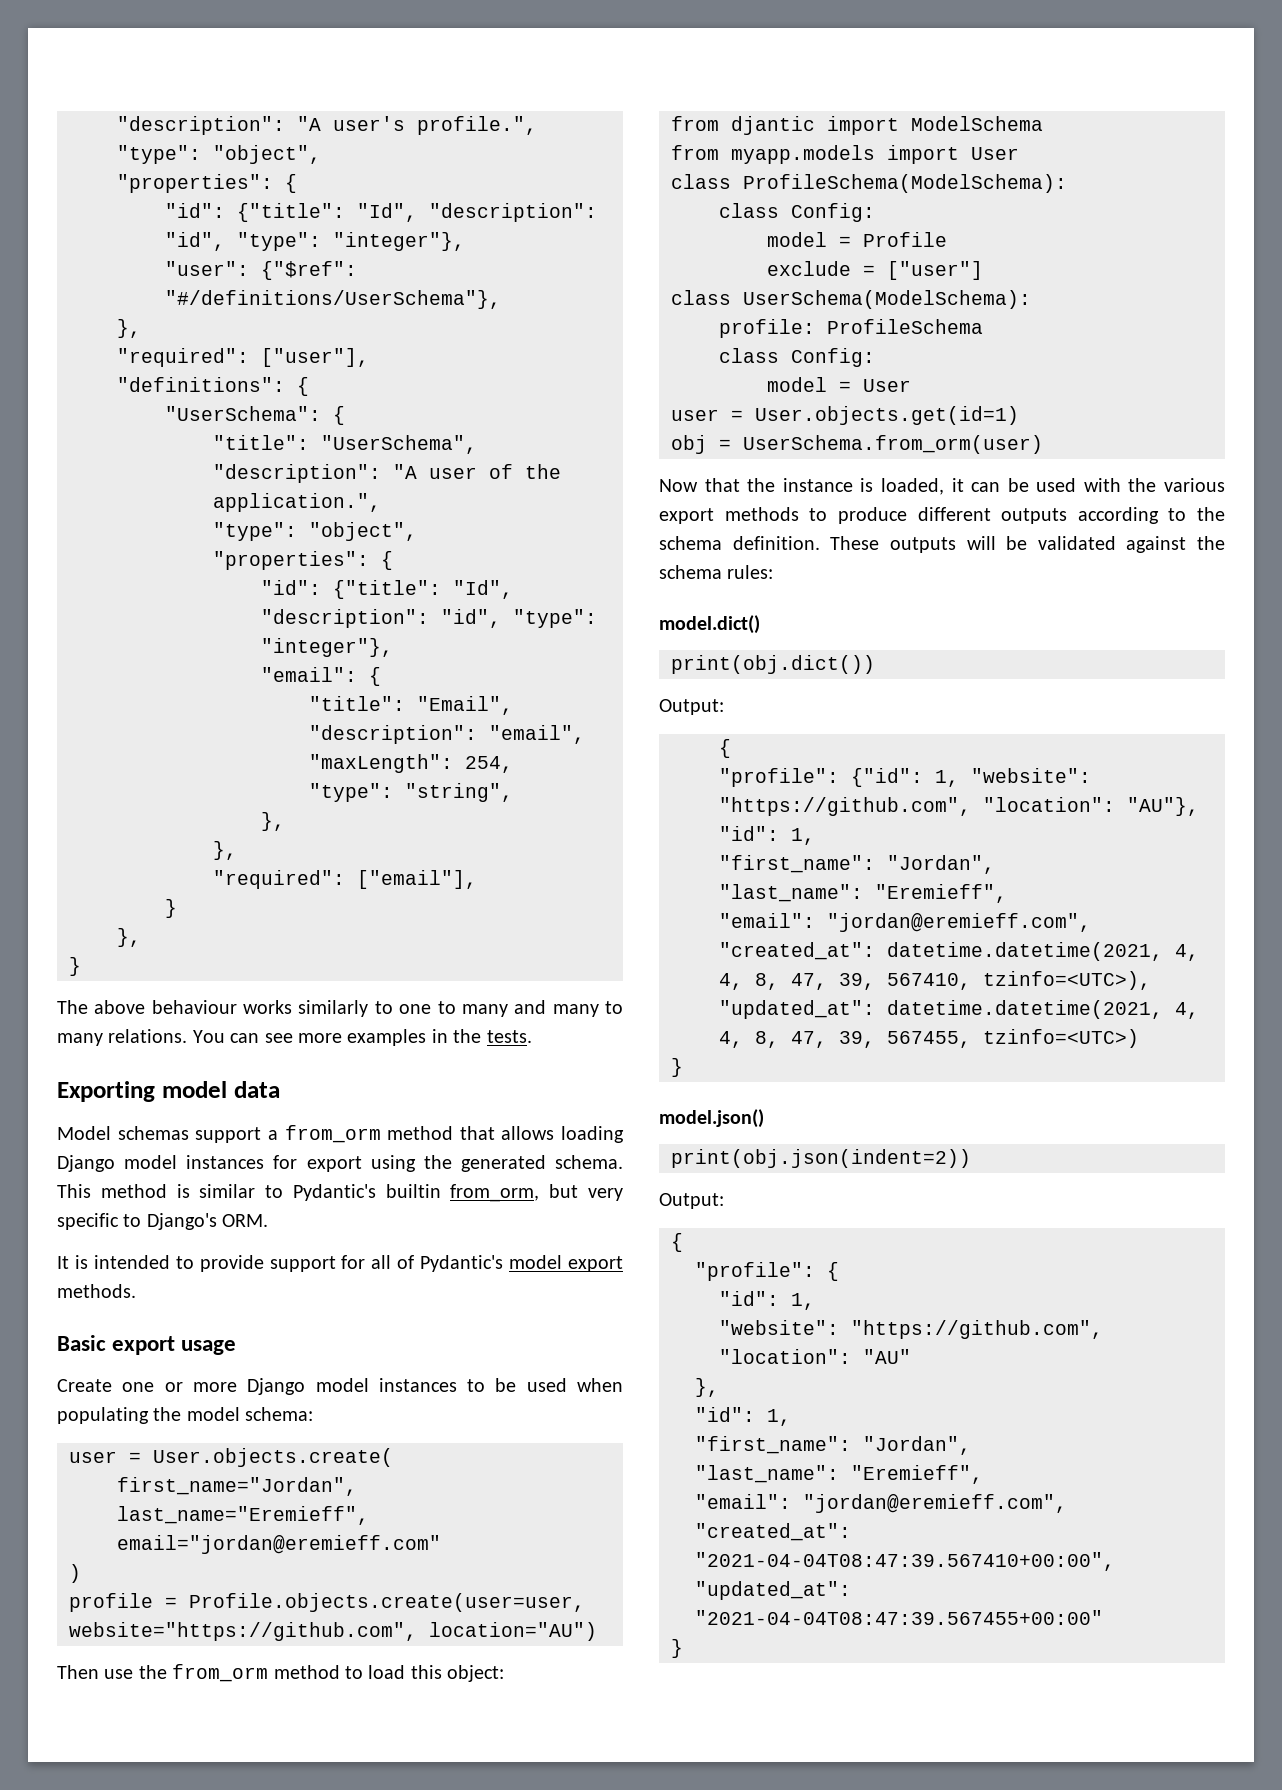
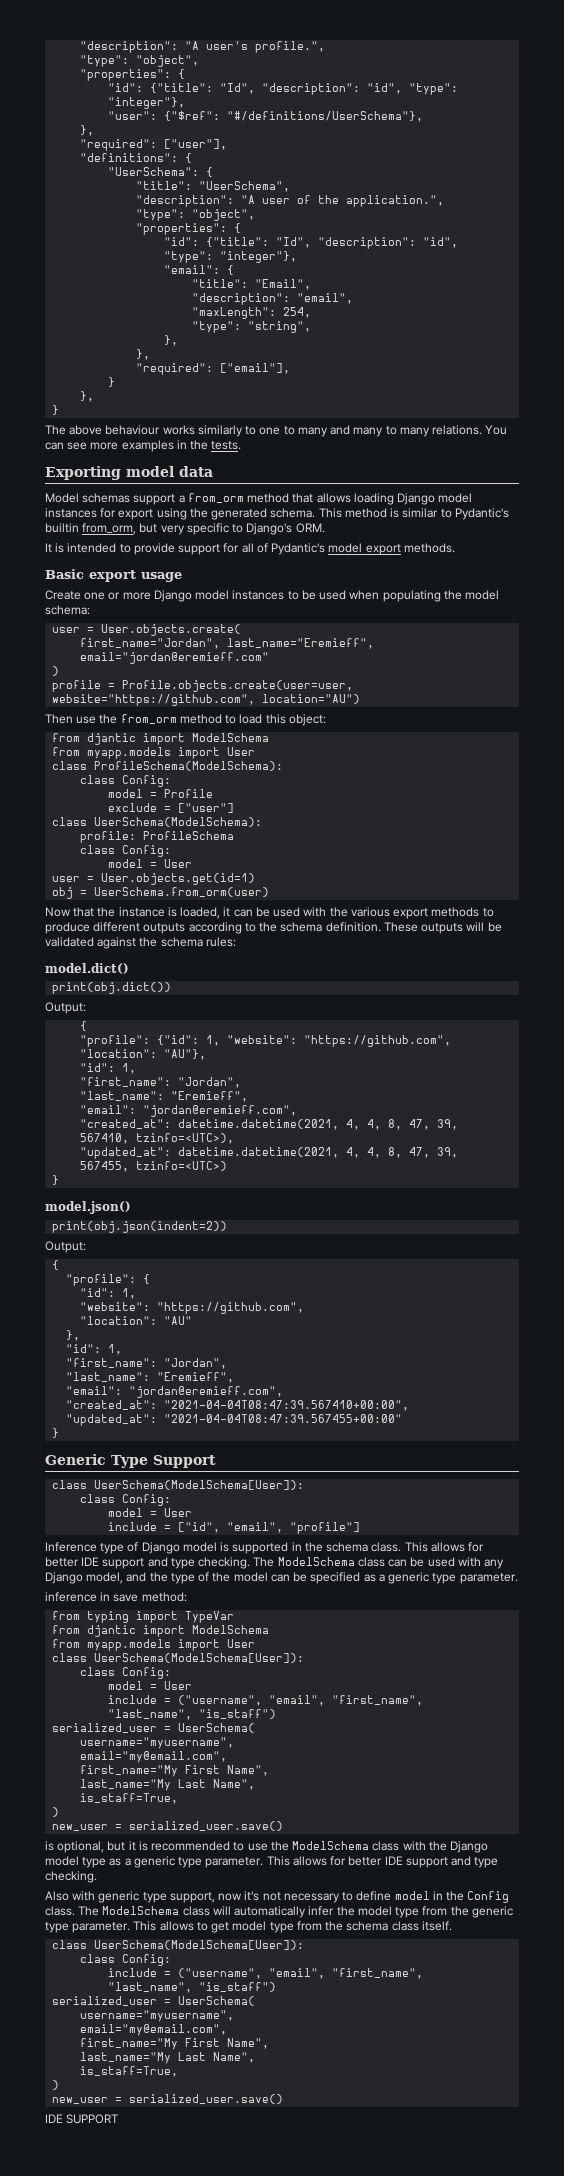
(683, 1648) none -> [45,1454,216,1468] [52,1480,305,1490] [80,1494,172,1506] [108,1508,193,1517] [108,1522,361,1534] [45,1542,485,1554] [45,1557,505,1569] [45,1572,518,1584] [45,1592,187,1602] [52,1611,235,1623] [52,1625,270,1637] [52,1639,256,1651] [52,1653,305,1663] [80,1667,172,1679] [108,1681,193,1690] [108,1695,424,1706] [108,1709,277,1720] [52,1723,256,1733] [80,1737,235,1749] [80,1751,228,1763] [80,1765,270,1777] [80,1779,256,1791] [80,1793,179,1804] [52,1807,60,1817] [52,1821,284,1831] [45,1841,489,1853] [45,1856,499,1868] [45,1871,97,1883] [45,1891,510,1903] [45,1906,513,1918] [45,1921,452,1933] [52,1940,305,1950] [80,1954,172,1966] [108,1968,424,1979] [108,1982,277,1993] [52,1996,256,2006] [80,2010,235,2022] [80,2024,228,2036] [80,2038,270,2050] [80,2052,256,2064] [80,2066,179,2077] [52,2080,60,2090] [52,2094,284,2104] [45,2114,119,2124] // Generic Type Support // class UserSchema(ModelSchema[User]): // class Config: // model = User // include = ["id", "email", "profile"] // Inference type of Django model is supported in the schema class. This allows for better IDE support and type checking. The ModelSchema class can be used with any Django model, and the type of the model can be specified as a generic type parameter. // inference in save method: // from typing import TypeVar // from djantic import ModelSchema // from myapp.models import User // class UserSchema(ModelSchema[User]): // class Config: // model = User // include = ("username", "email", "first_name", "last_name", "is_staff") // serialized_user = UserSchema( // username="myusername", // email="my@email.com", // first_name="My First Name", // last_name="My Last Name", // is_staff=True, // ) // new_user = serialized_user.save() // is optional, but it is recommended to use the ModelSchema class with the Django model type as a generic type parameter. This allows for better IDE support and type checking. // Also with generic type support, now it's not necessary to define model in the Config class. The ModelSchema class will automatically infer the model type from the generic type parameter. This allows to get model type from the schema class itself. // class UserSchema(ModelSchema[User]): // class Config: // include = ("username", "email", "first_name", "last_name", "is_staff") // serialized_user = UserSchema( // username="myusername", // email="my@email.com", // first_name="My First Name", // last_name="My Last Name", // is_staff=True, // ) // new_user = serialized_user.save() // IDE SUPPORT

